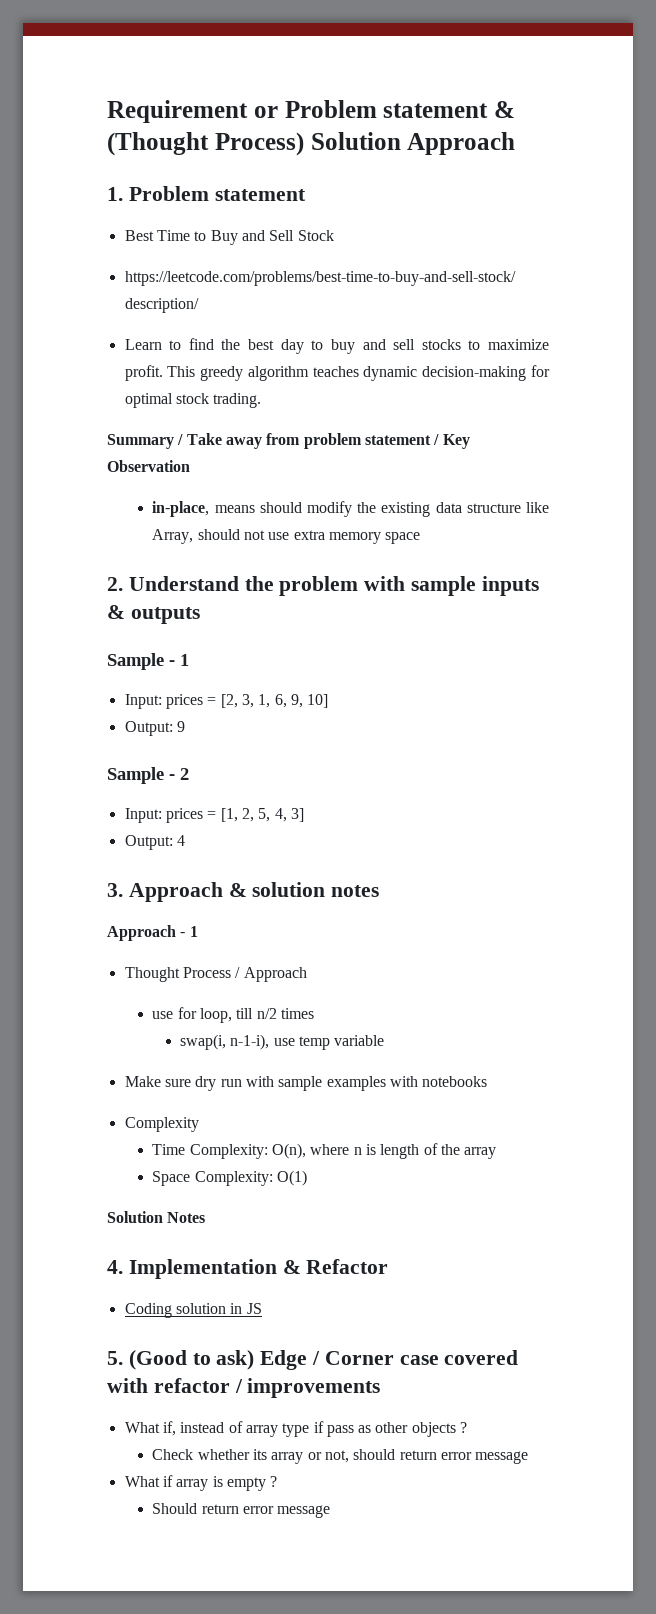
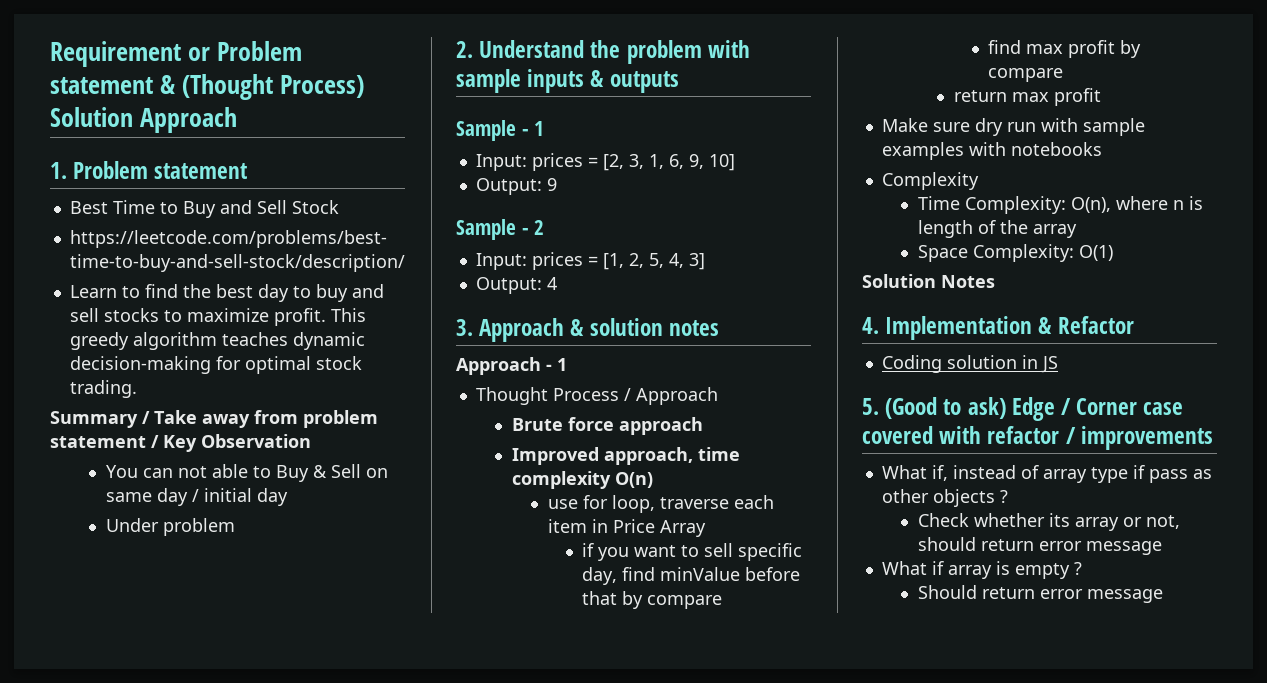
[152,501,549,517] [152,529,421,544] in-place, means should modify the existing data structure like Array, should not use extra memory space -> [105,464,388,482] [105,488,288,506] [105,518,235,536] You can not able to Buy & Sell on same day / initial day // Under problem
[152,1007,314,1023] [180,1034,385,1050] use for loop, till n/2 times // swap(i, n-1-i), use temp variable -> [511,417,703,435] [511,447,740,465] [511,471,653,489] [547,495,774,513] [547,519,706,537] [582,543,803,561] [582,567,801,585] [582,591,723,609] [988,40,1142,58] [988,68,1064,82] [953,88,1101,106] Brute force approach // Improved approach, time complexity O(n) // use for loop, traverse each item in Price Array // if you want to sell specific day, find minValue before that by compare // find max profit by compare // return max profit

